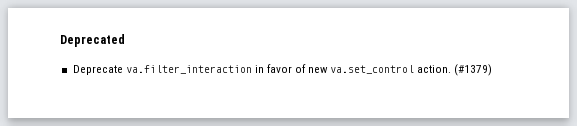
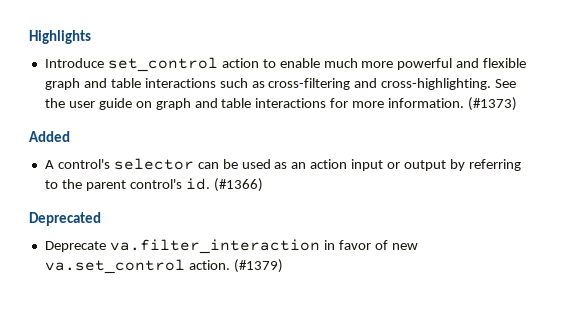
(60, 40) none -> [29,30,91,44] [44,57,527,72] [44,78,517,90] [44,97,518,111] [29,131,70,142] [44,158,521,171] [44,178,263,192] Highlights // Introduce set_control action to enable much more powerful and flexible graph and table interactions such as cross-filtering and cross-highlighting. See the user guide on graph and table interactions for more information. (#1373) // Added // A control's selector can be used as an action input or output by referring to the parent control's id. (#1366) //

